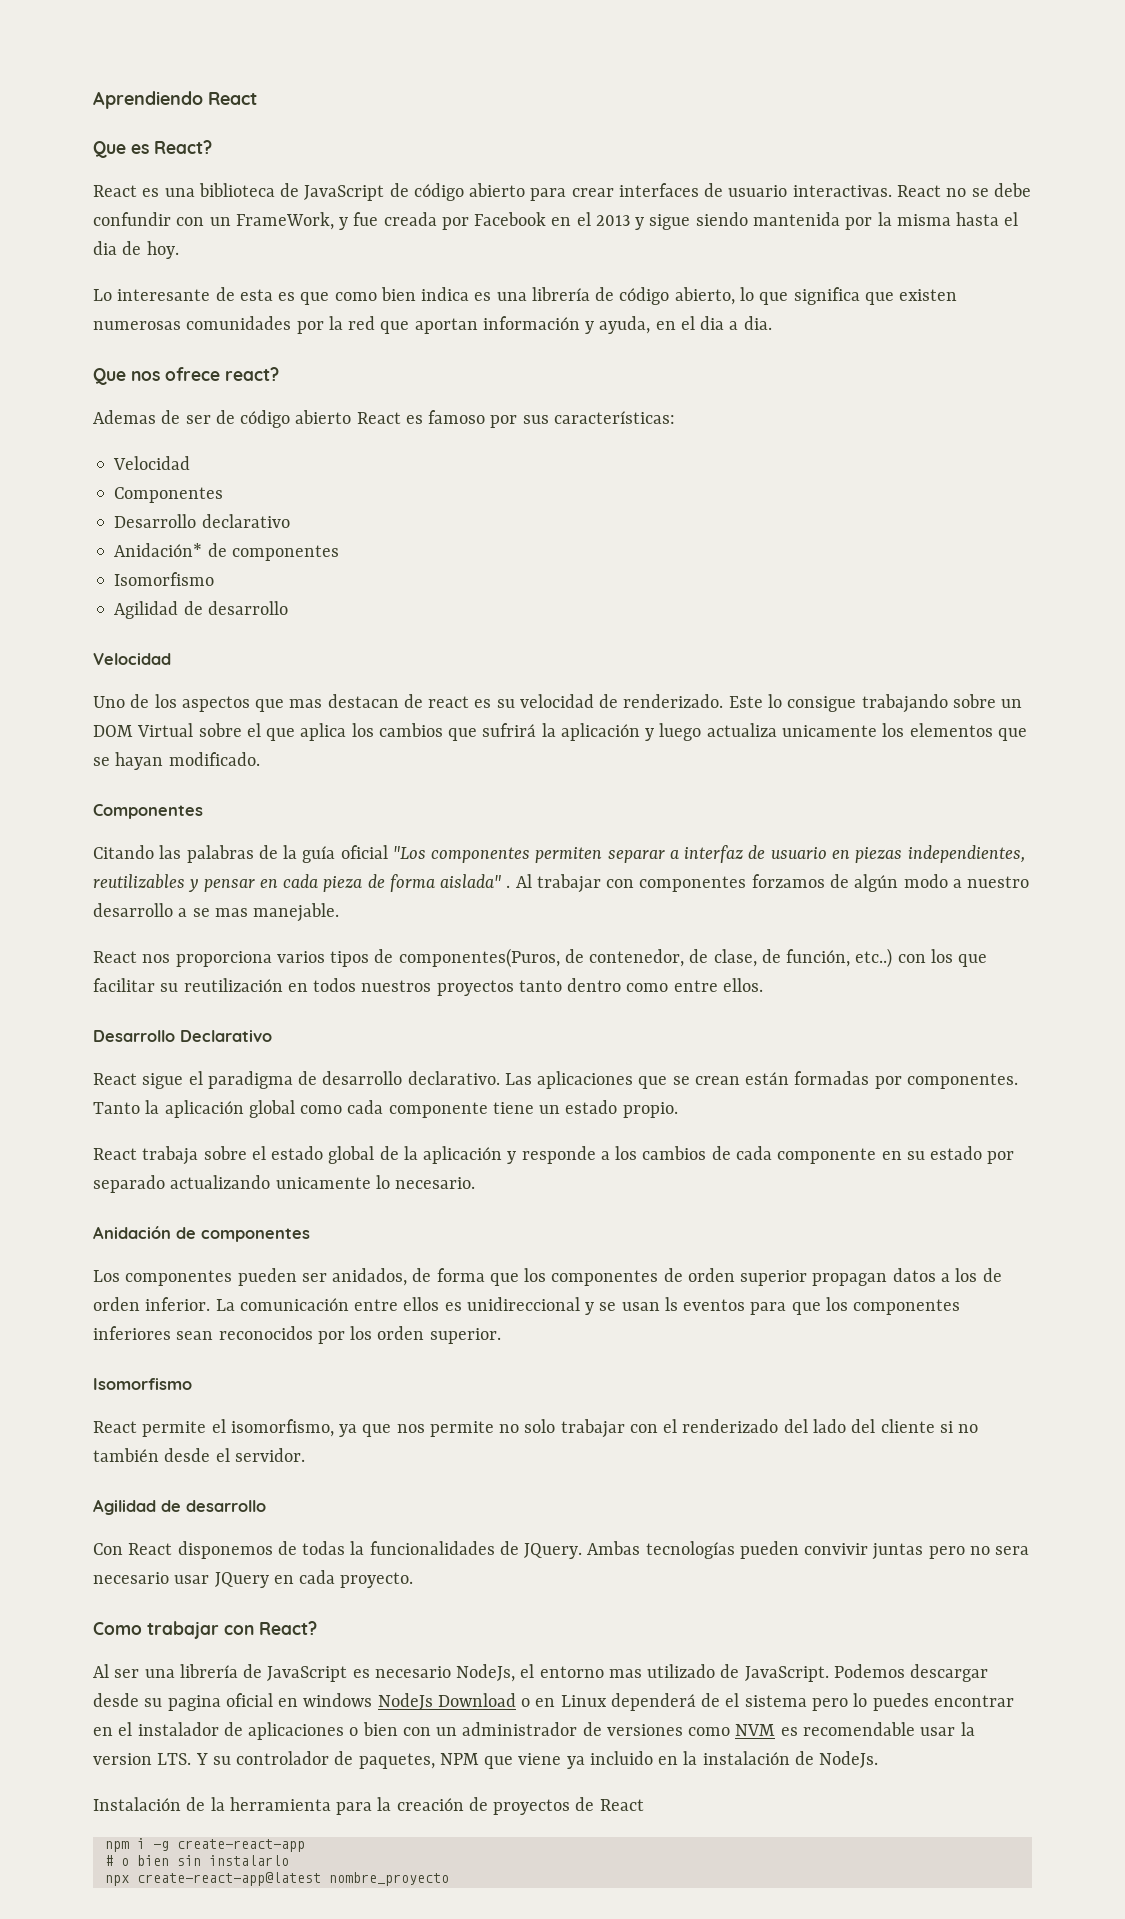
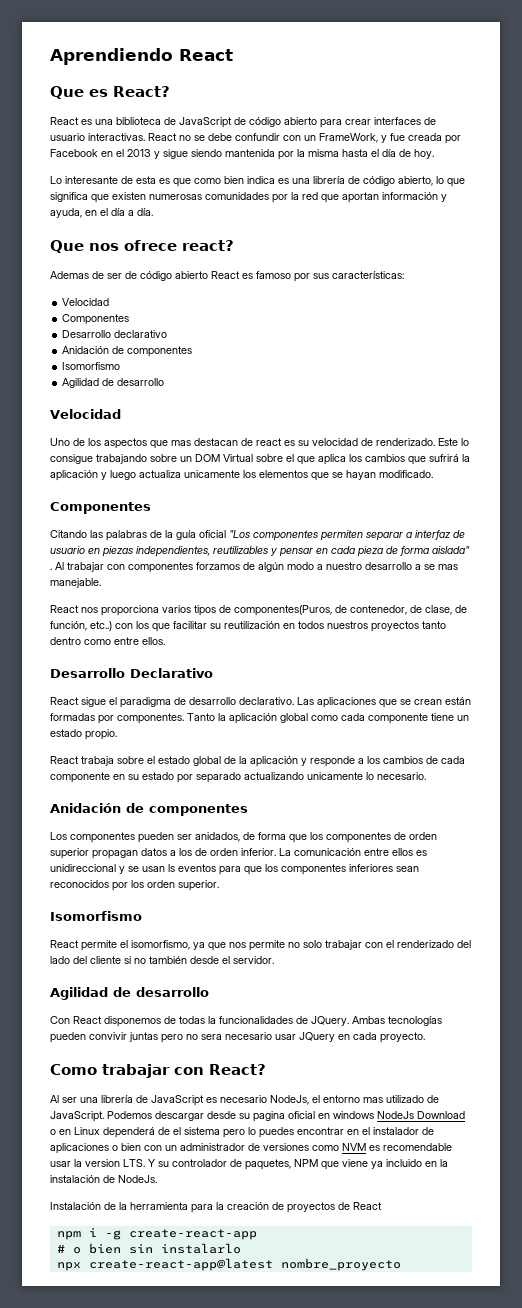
[93,241,117,255] dia -> [382,149,396,157] día
[700,316,772,330] dia a dia. -> [111,208,153,216] día a día.
[114,543,203,557] Anidación* -> [62,346,110,354] Anidación

